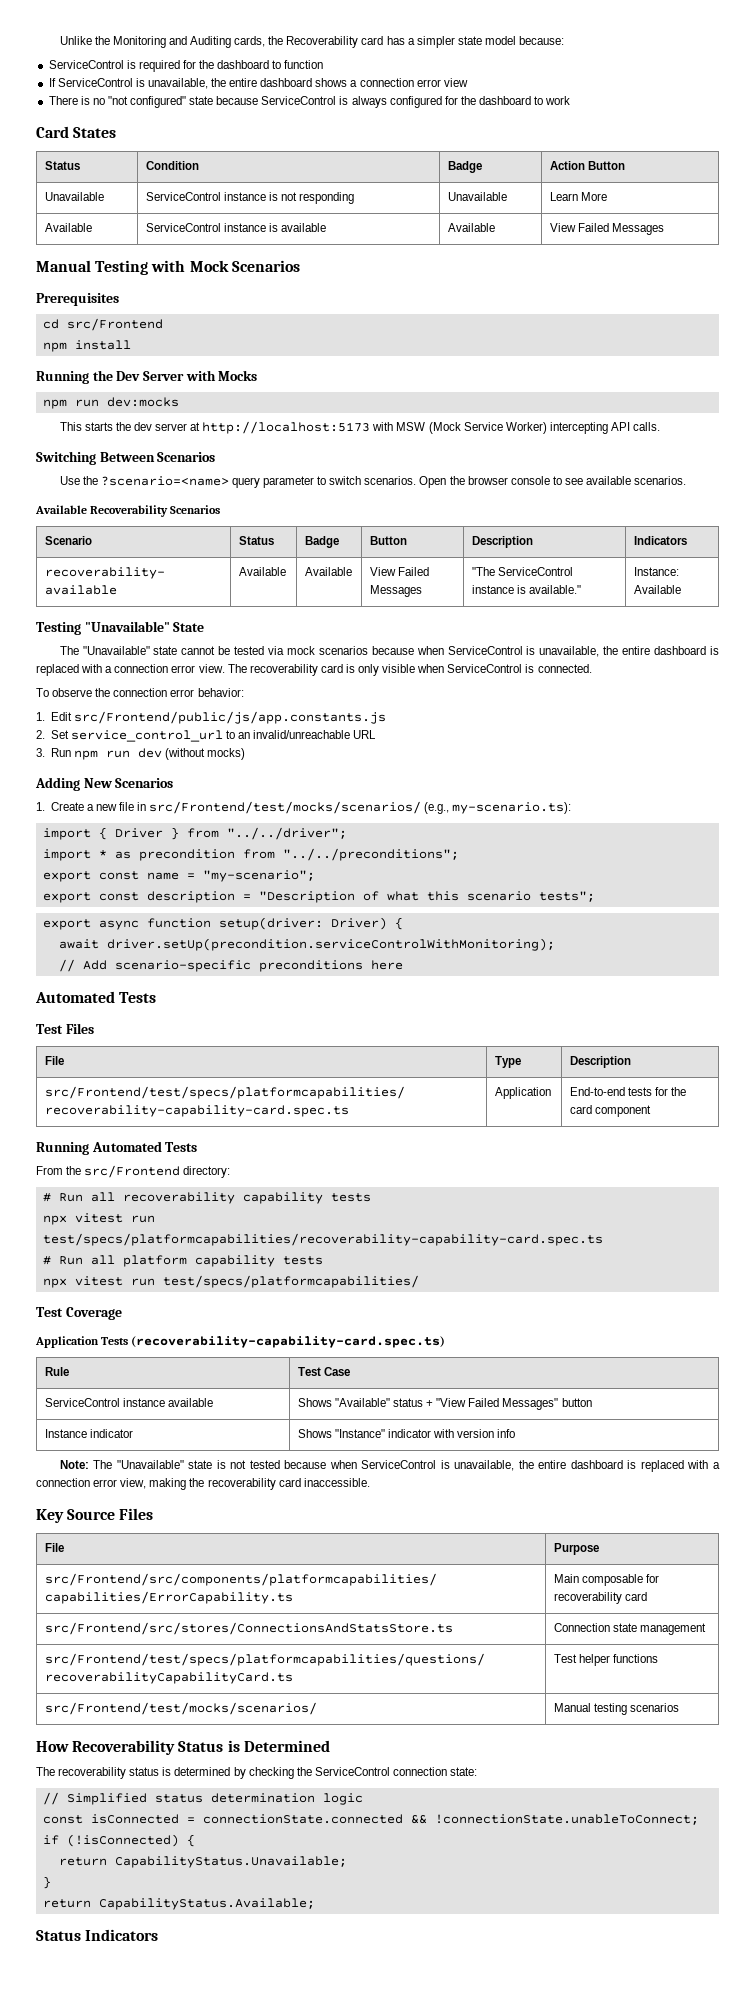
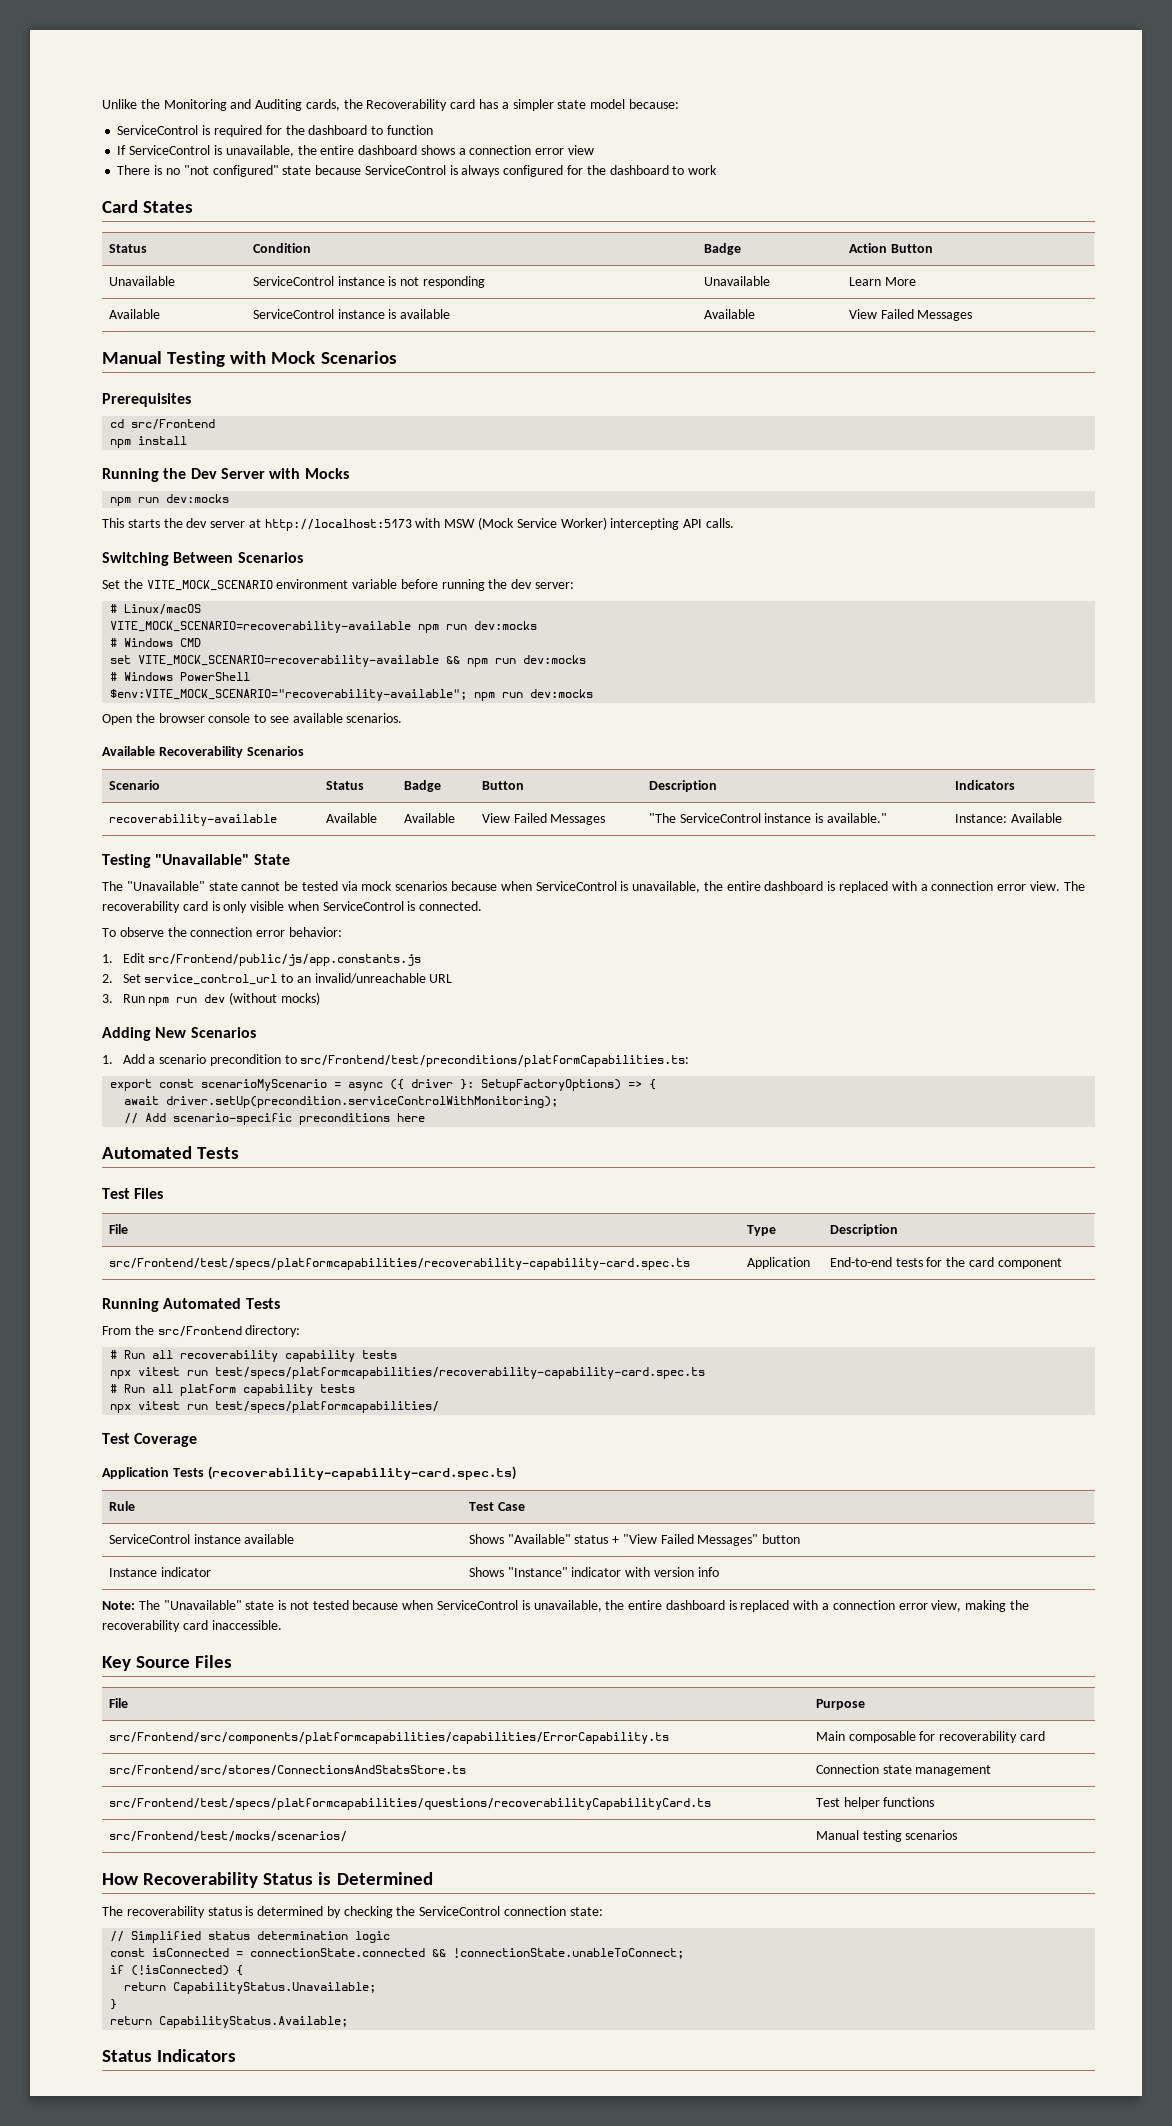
[59,476,417,488] Use the ?scenario=<name> query parameter to switch scenarios. -> [102,579,575,591] [110,604,202,615] [110,621,538,633] [110,638,202,647] [110,655,587,667] [110,672,251,681] [110,689,594,701] Set the VITE_MOCK_SCENARIO environment variable before running the dev server: // # Linux/macOS // VITE_MOCK_SCENARIO=recoverability-available npm run dev:mocks // # Windows CMD // set VITE_MOCK_SCENARIO=recoverability-available && npm run dev:mocks // # Windows PowerShell // $env:VITE_MOCK_SCENARIO="recoverability-available"; npm run dev:mocks //
[50,801,572,814] [42,827,347,840] [42,848,459,861] [42,870,315,882] [42,891,595,903] [42,917,387,930] Create a new file in src/Frontend/test/mocks/scenarios/ (e.g., my-scenario.ts): // import { Driver } from "../../driver"; // import * as precondition from "../../preconditions"; // export const name = "my-scenario"; // export const description = "Description of what this scenario tests"; // export async function setup(driver: Driver) -> [122,1054,690,1067] [110,1079,643,1091] Add a scenario precondition to src/Frontend/test/preconditions/platformCapabilities.ts: // export const scenarioMyScenario = async ({ driver }: SetupFactoryOptions) =>

